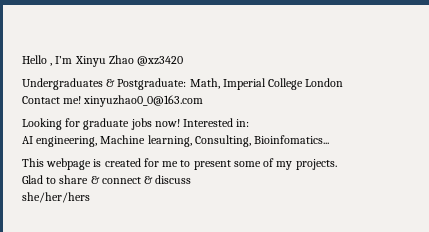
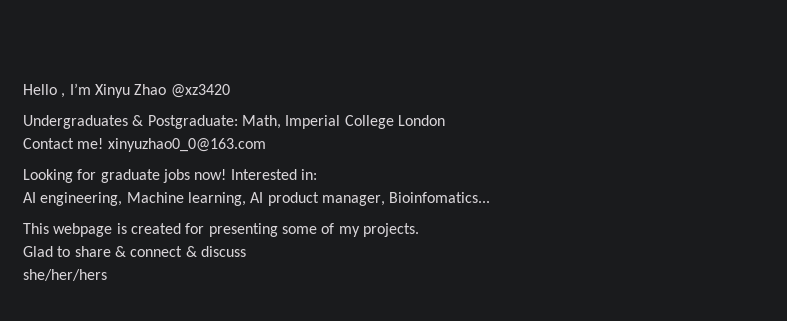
[194,135,251,147] Consulting, -> [250,192,385,206] AI product manager,
[162,160,231,170] me to present -> [208,223,278,237] presenting

